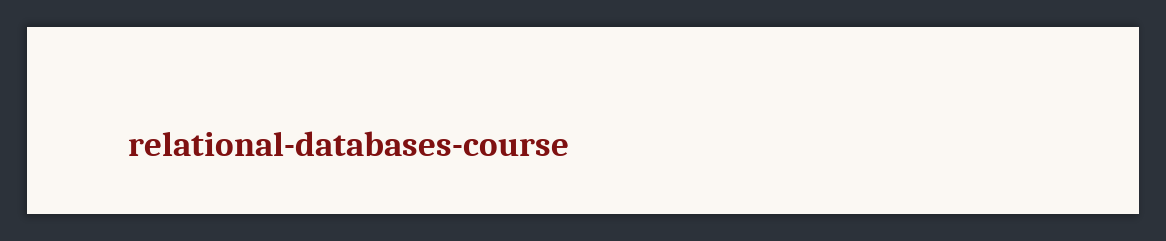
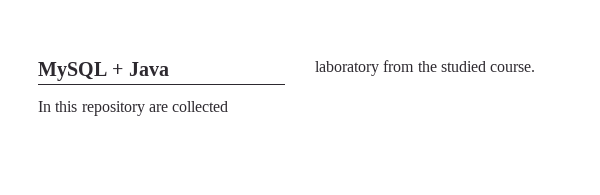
[128,131,569,156] relational-databases-course -> [38,62,169,81] [38,101,229,116] [315,60,536,76] MySQL + Java // In this repository are collected laboratory from the studied course.

